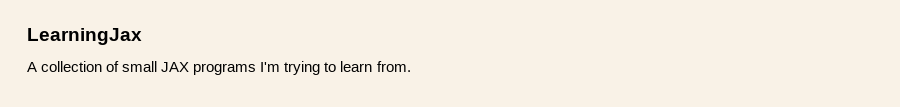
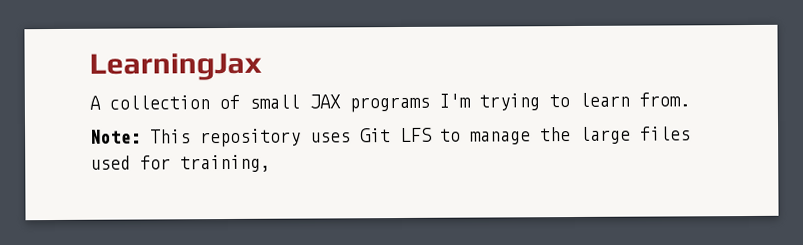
(411, 66) none -> [90,126,691,148] [90,154,271,173] // Note: This repository uses Git LFS to manage the large files used for training,

